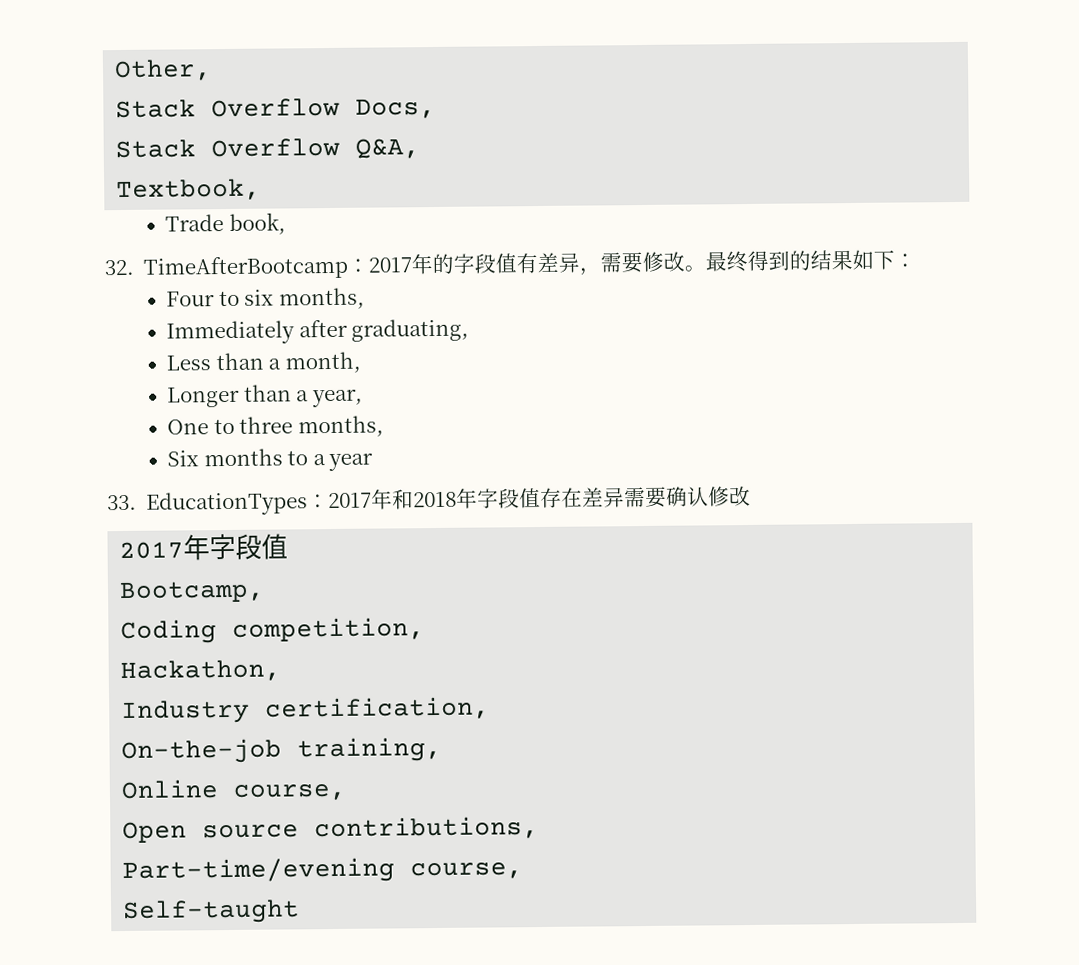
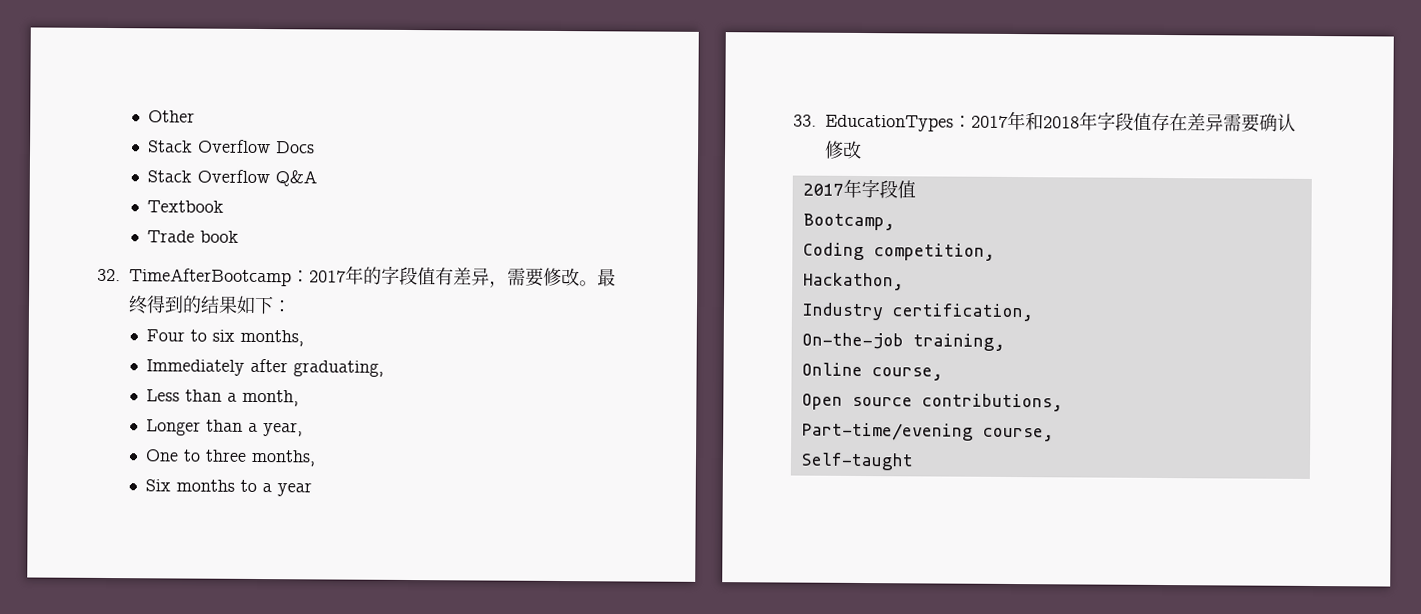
[114,59,213,82] [115,97,437,119] [115,137,421,159] [116,178,262,202] Other, // Stack Overflow Docs, // Stack Overflow Q&A, // Textbook, -> [147,110,195,123] [147,139,315,154] [146,169,317,187] [146,200,224,213] Other // Stack Overflow Docs // Stack Overflow Q&A // Textbook
[228,212,286,235] book, -> [199,230,239,243] book

